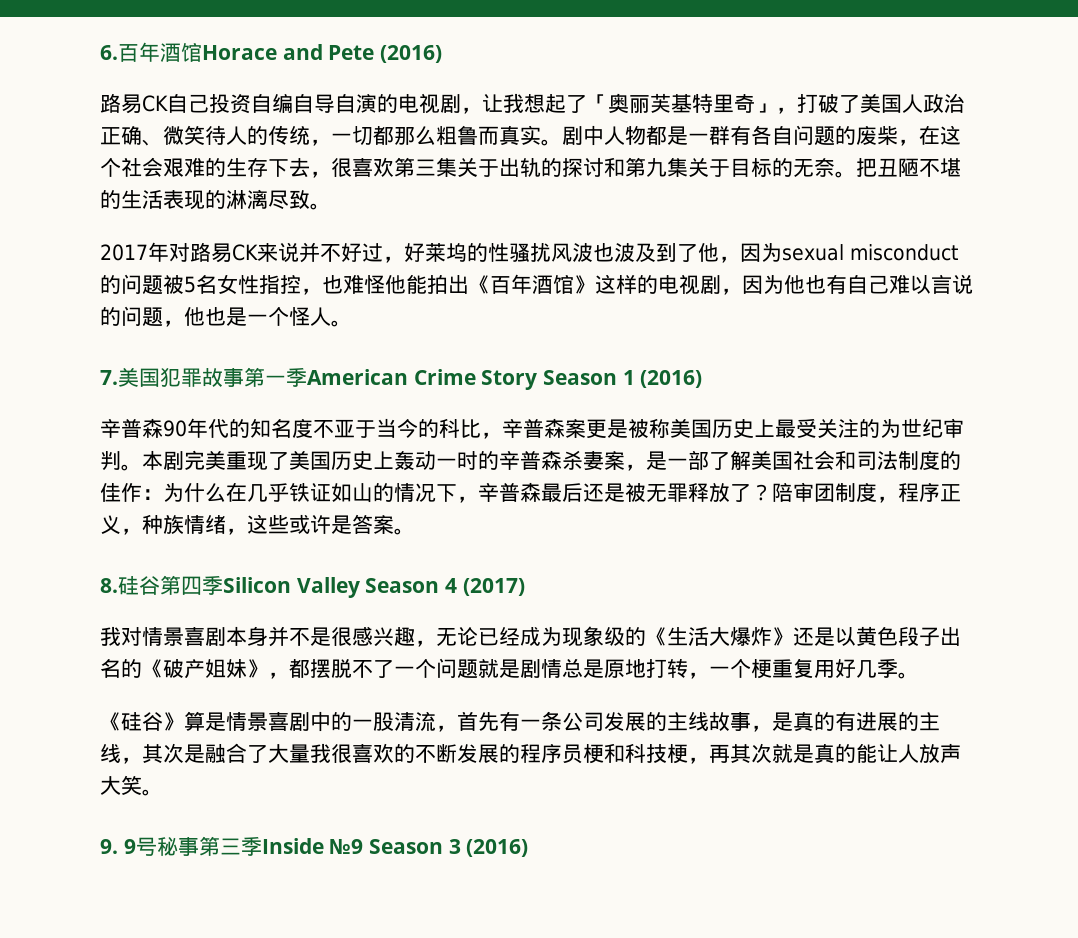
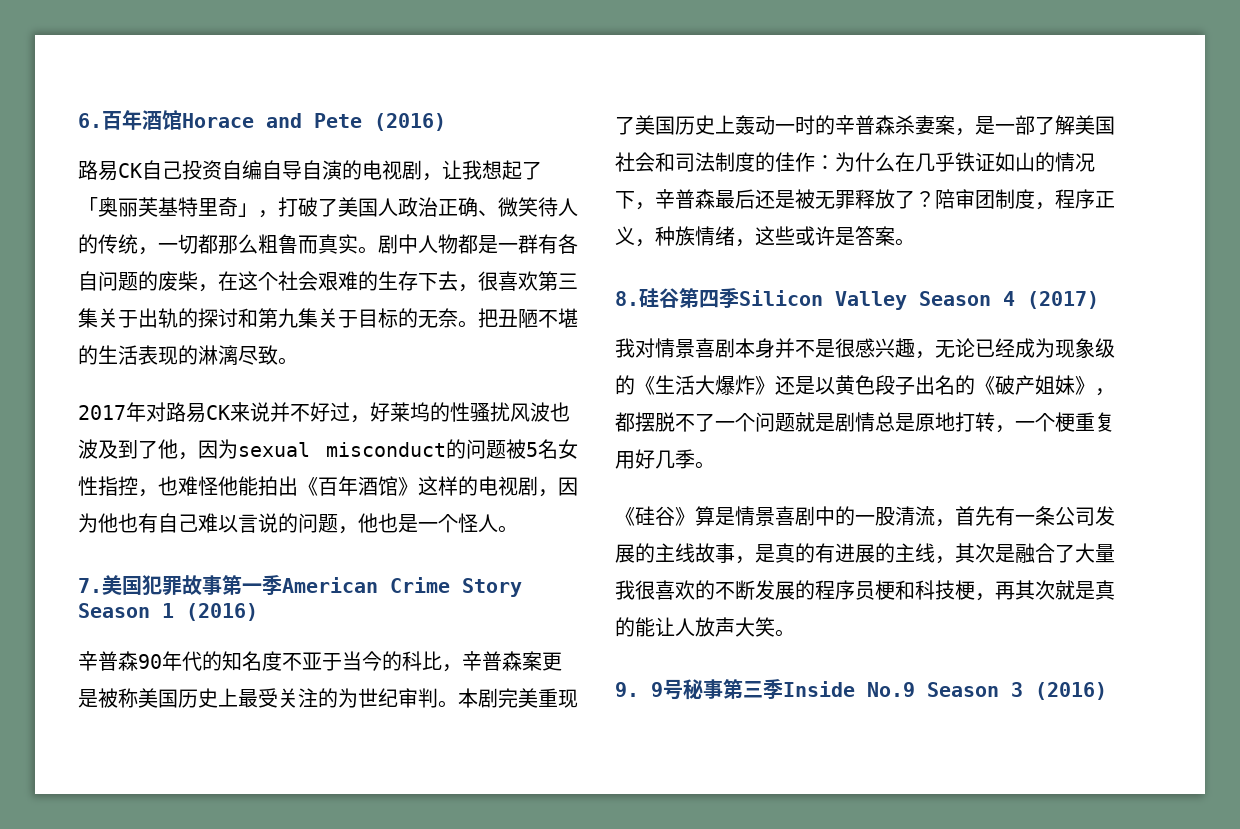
[329,839,364,854] №9 -> [867,682,915,697] No.9

